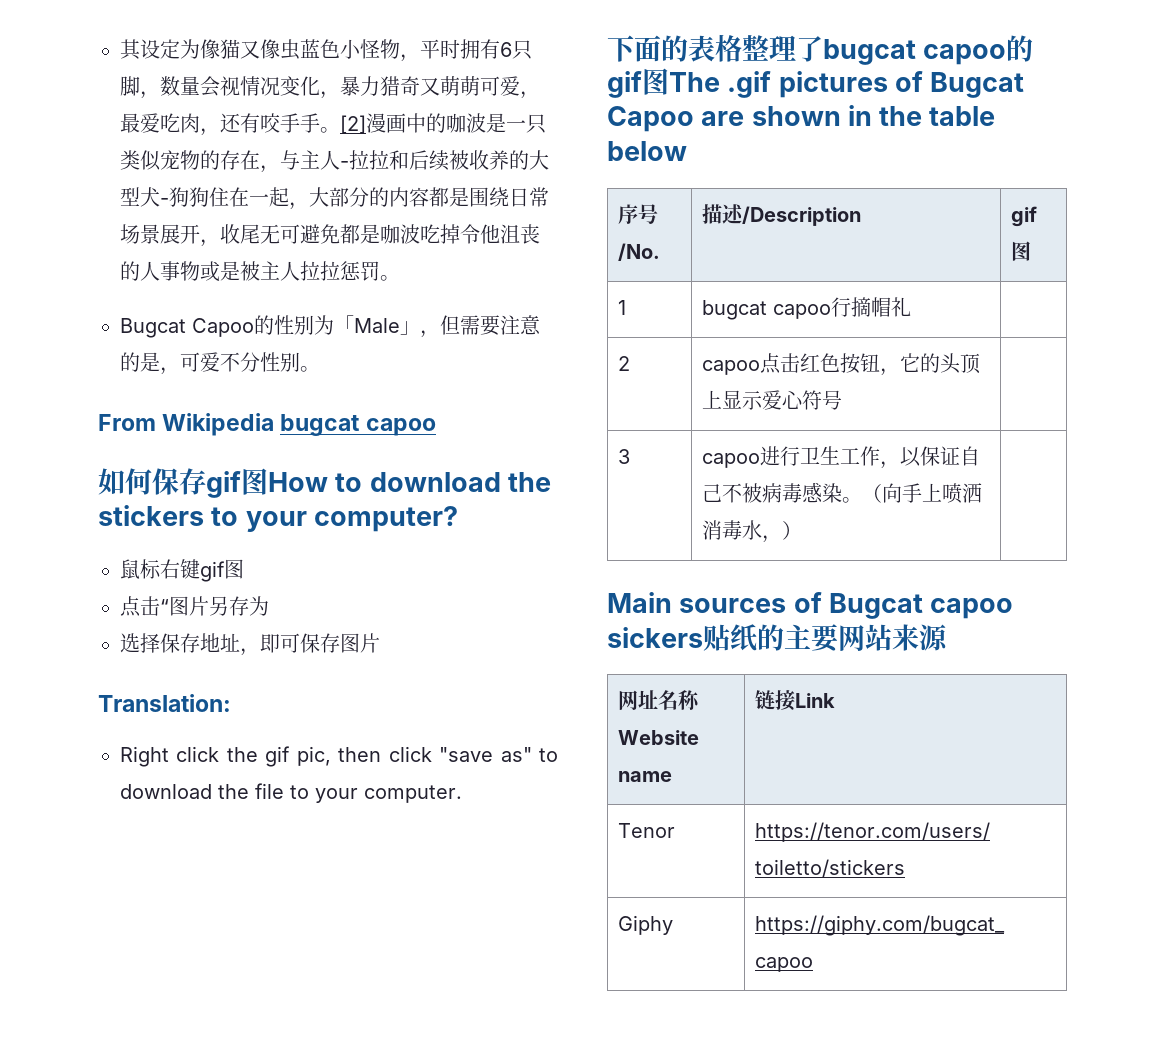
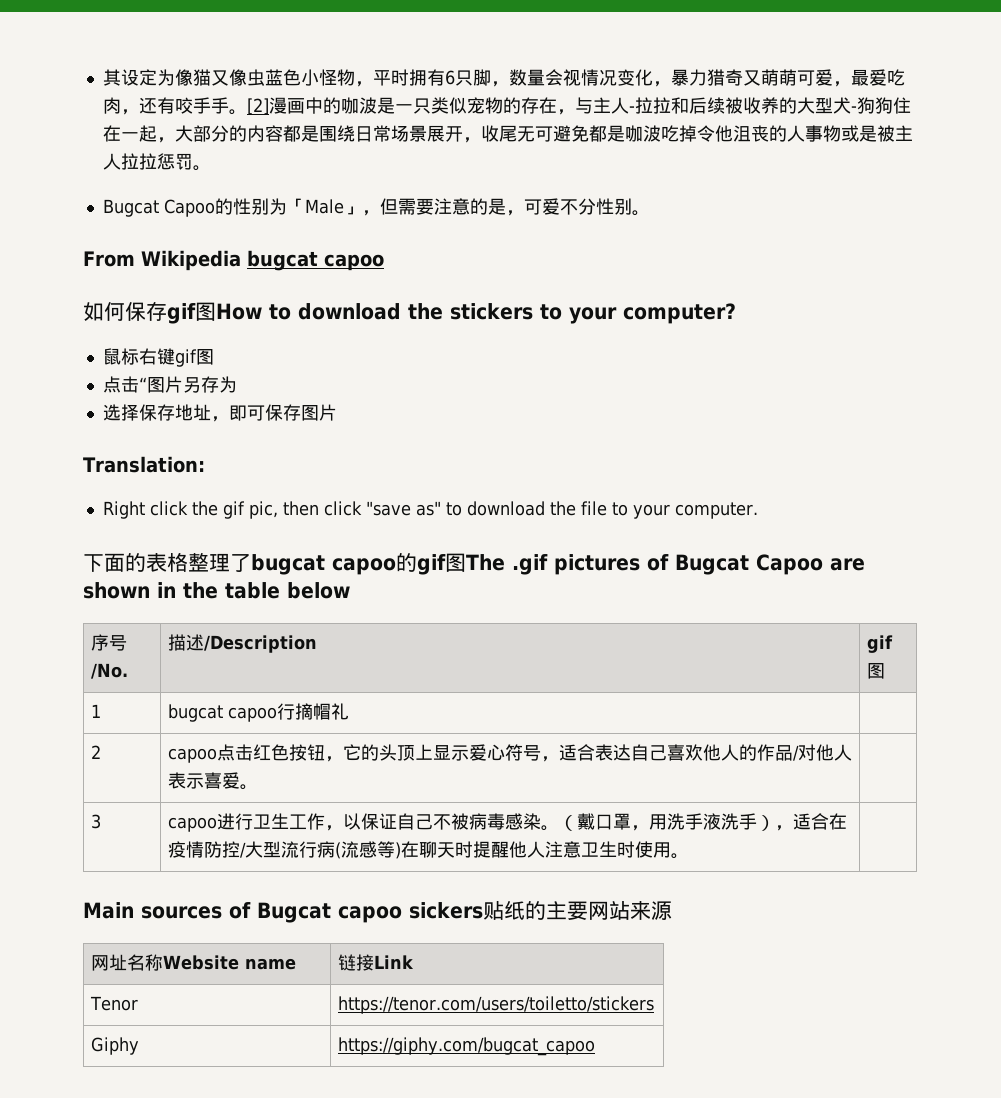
(842, 400) none -> [540,744,852,762] [167,772,258,790] ，适合表达自己喜欢他人的作品/对他人表示喜爱。
[881,483,982,504] [701,520,802,543] 向手上喷洒消毒水，） -> [576,813,847,831] [167,841,689,859] 戴口罩，用洗手液洗手），适合在疫情防控/大型流行病(流感等)在聊天时提醒他人注意卫生时使用。

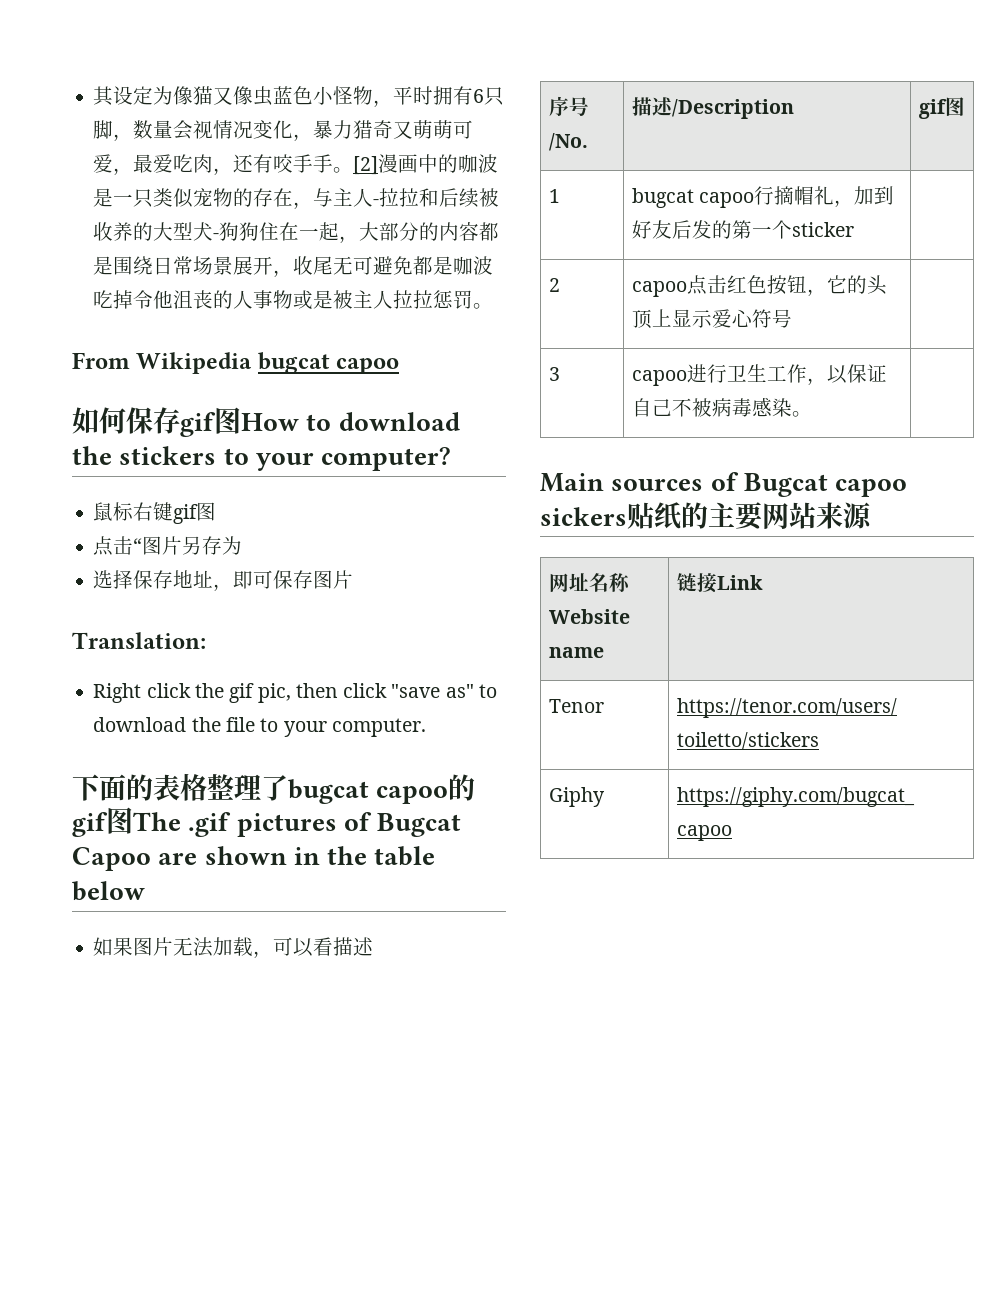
[102,198,650,217] // Bugcat Capoo的性别为「Male」，但需要注意的是，可爱不分性别。 -> (494, 306) none
(350, 590) none -> [93,937,374,958] // 如果图片无法加载，可以看描述
(349, 711) none -> [834,186,895,207] [631,220,854,239] ，加到好友后发的第一个sticker
[540,744,852,762] [167,772,258,790] ，适合表达自己喜欢他人的作品/对他人表示喜爱。 -> (792, 318) none
[558,813,847,831] [167,841,689,859] （戴口罩，用洗手液洗手），适合在疫情防控/大型流行病(流感等)在聊天时提醒他人注意卫生时使用。 -> (812, 414) none

